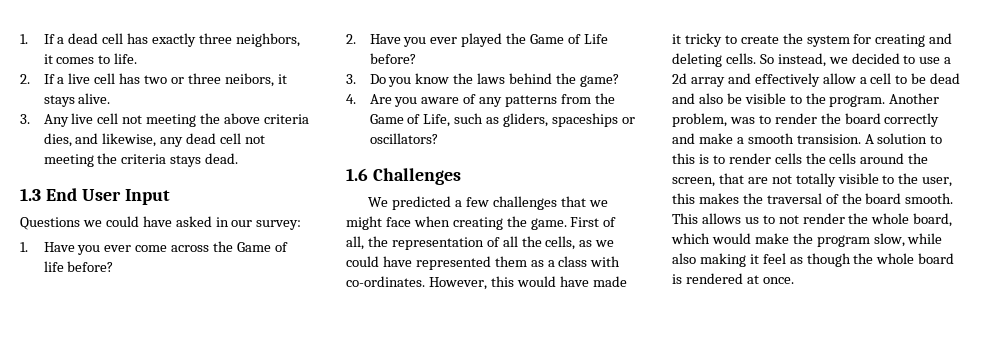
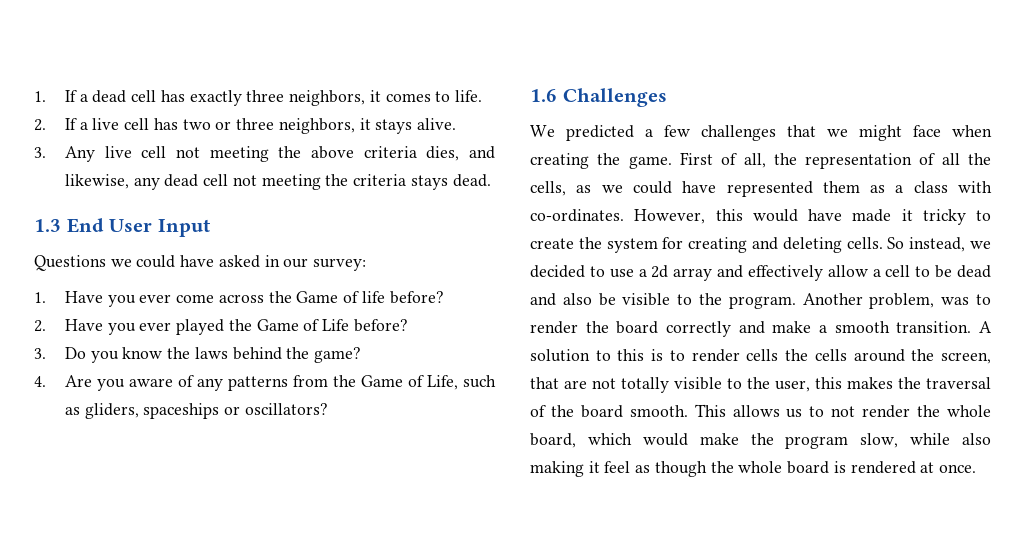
[224,73,274,87] neibors, -> [278,118,355,134] neighbors,
[796,134,861,144] transision. -> [896,321,972,333] transition.

